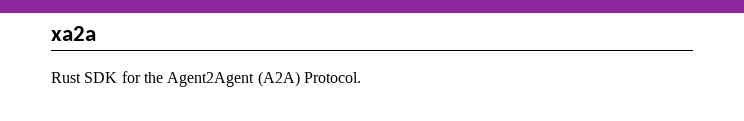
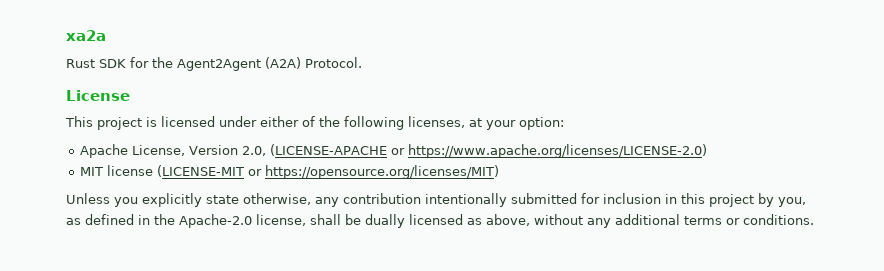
(361, 77) none -> [66,90,130,101] [65,116,564,130] [80,144,708,158] [80,165,500,179] [66,193,806,207] [66,214,814,228] // License // This project is licensed under either of the following licenses, at your option: // Apache License, Version 2.0, (LICENSE-APACHE or https://www.apache.org/licenses/LICENSE-2.0) // MIT license (LICENSE-MIT or https://opensource.org/licenses/MIT) // Unless you explicitly state otherwise, any contribution intentionally submitted for inclusion in this project by you, as defined in the Apache-2.0 license, shall be dually licensed as above, without any additional terms or conditions.

